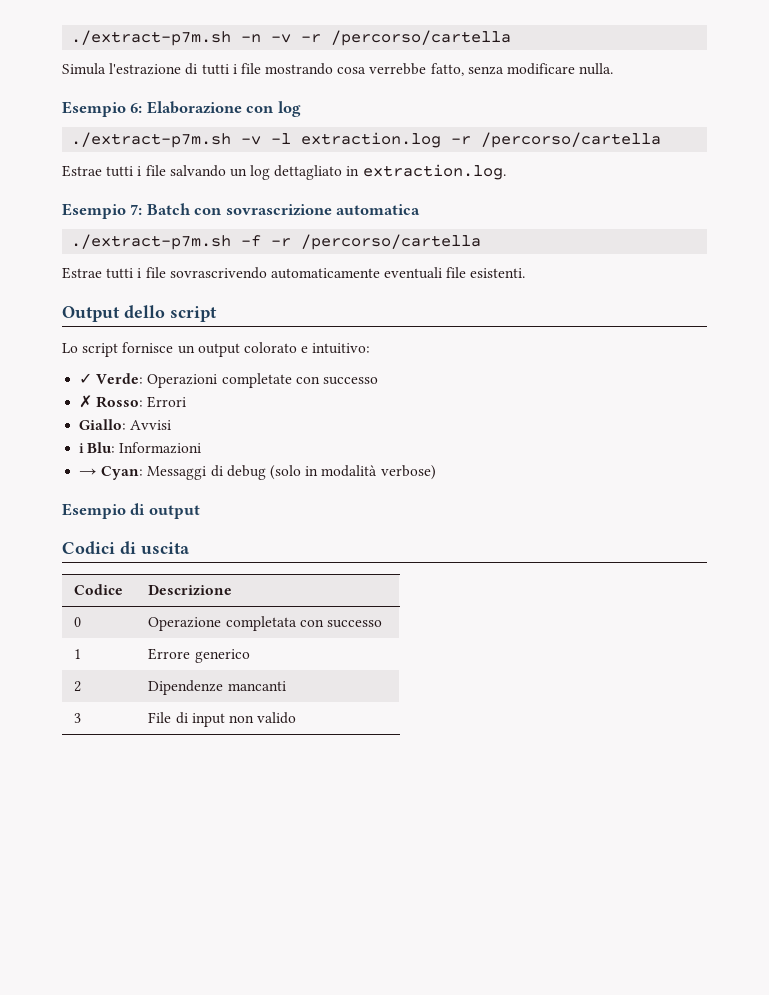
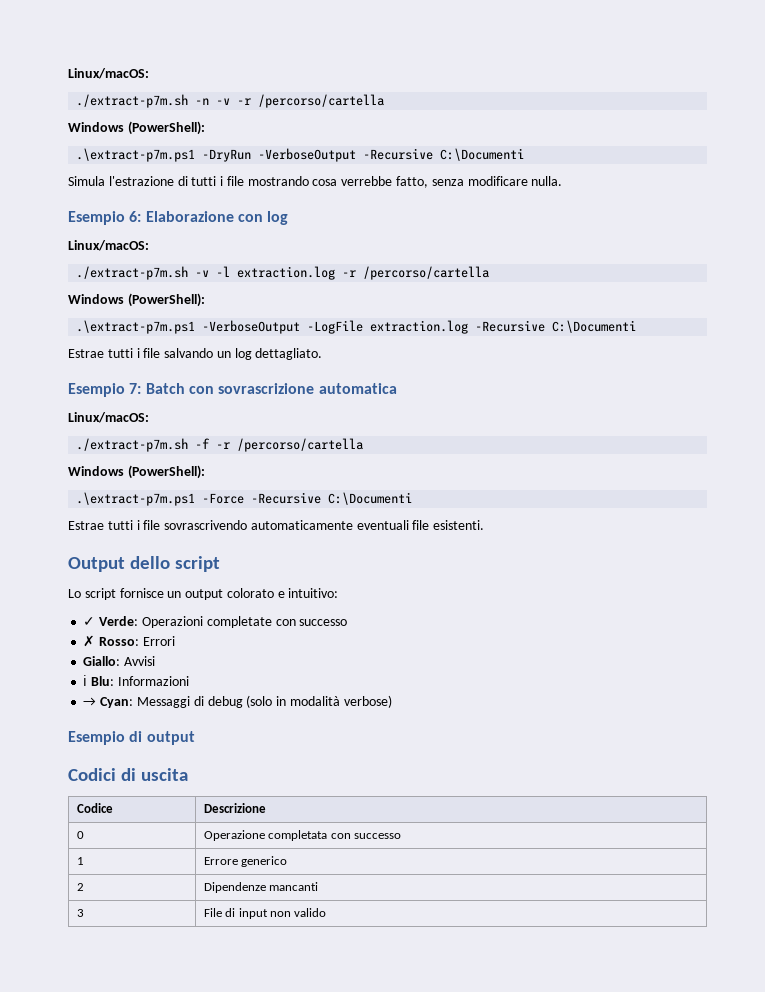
(71, 38) none -> [68,68,149,79] Linux/macOS: //
(512, 38) none -> [68,121,205,135] [76,148,525,162] // Windows (PowerShell): // .\extract-p7m.ps1 -DryRun -VerboseOutput -Recursive C:\Documenti
(301, 109) none -> [68,240,149,251] // Linux/macOS:
(662, 140) none -> [68,293,205,307] [76,320,637,334] // Windows (PowerShell): // .\extract-p7m.ps1 -VerboseOutput -LogFile extraction.log -Recursive C:\Documenti
[274,164,506,180] dettagliato in extraction.log. -> [255,348,323,360] dettagliato.
(421, 209) none -> [68,412,149,423] // Linux/macOS:
(482, 242) none -> [68,465,205,479] [76,492,413,506] // Windows (PowerShell): // .\extract-p7m.ps1 -Force -Recursive C:\Documenti

